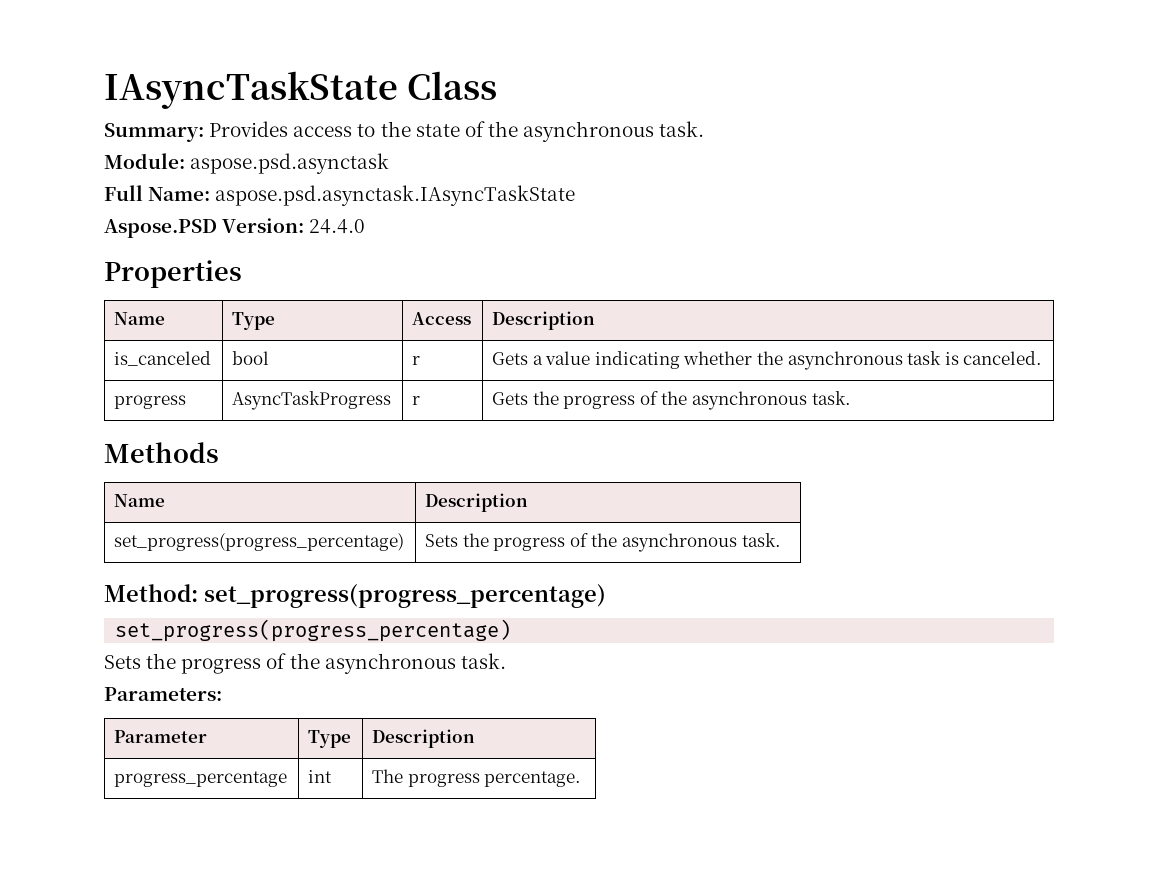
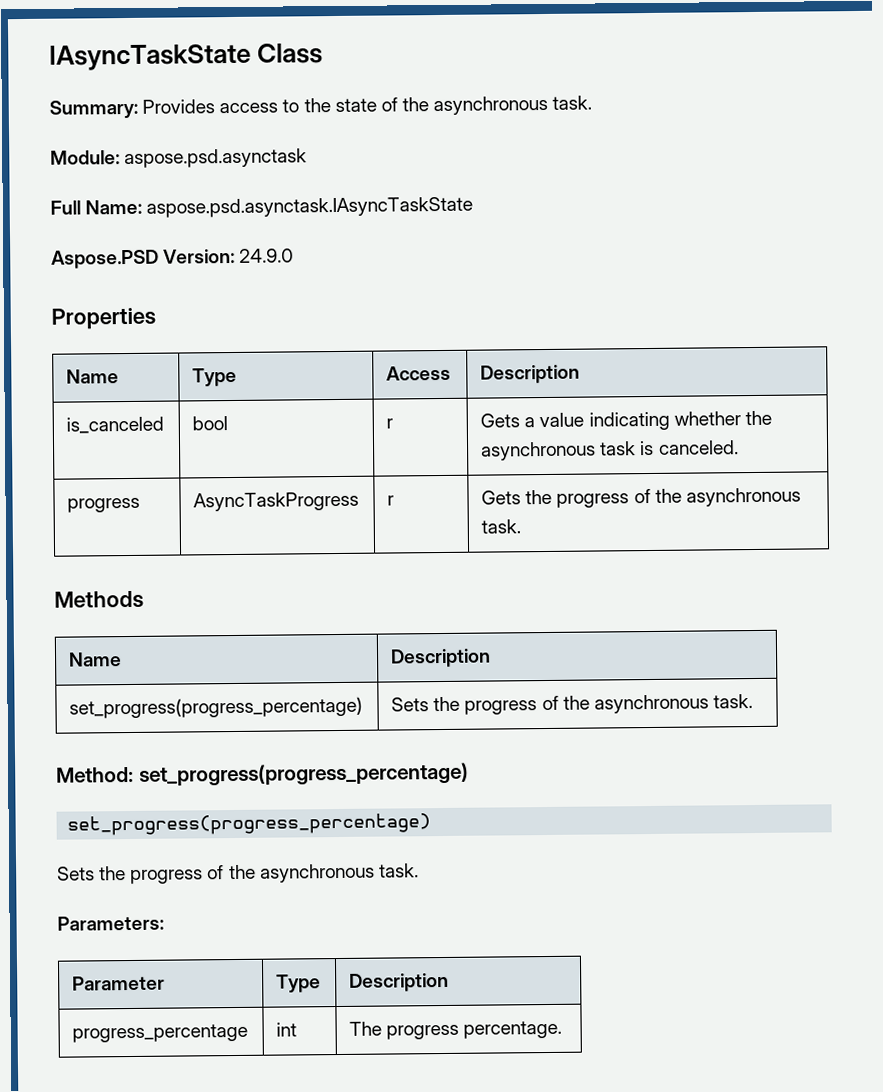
[309,219,366,234] 24.4.0 -> [239,248,295,263] 24.9.0

